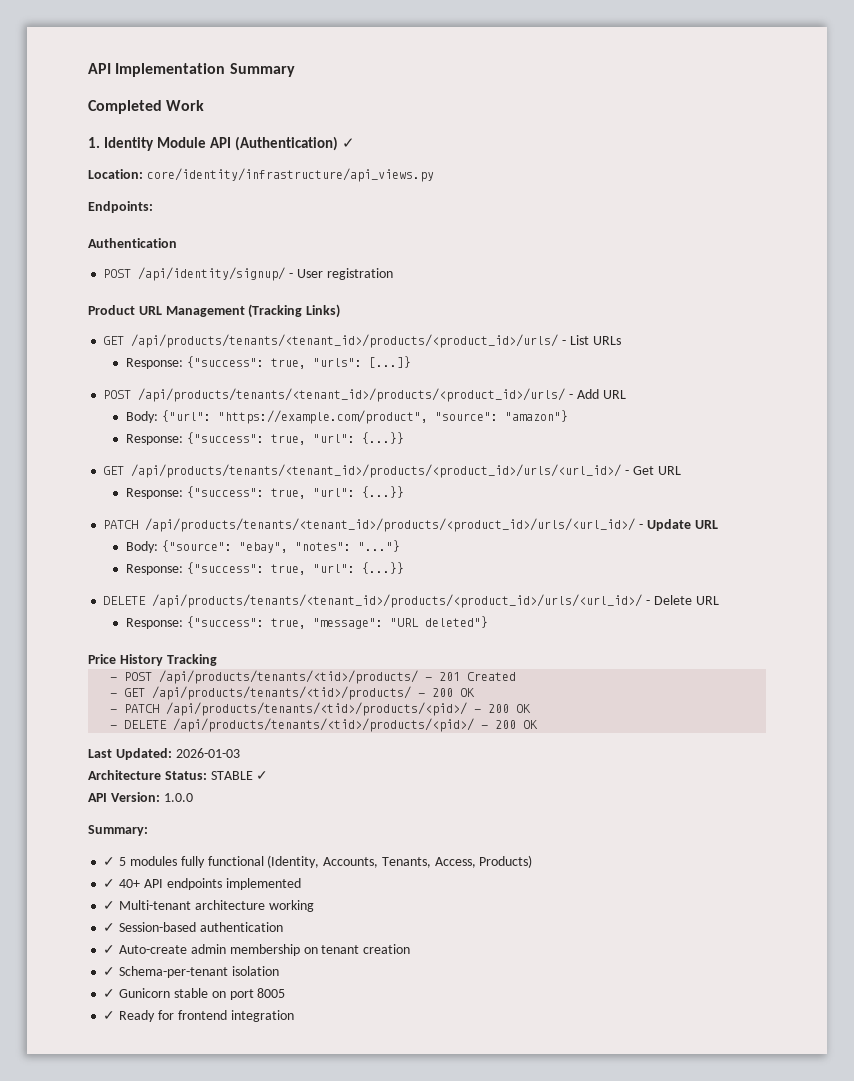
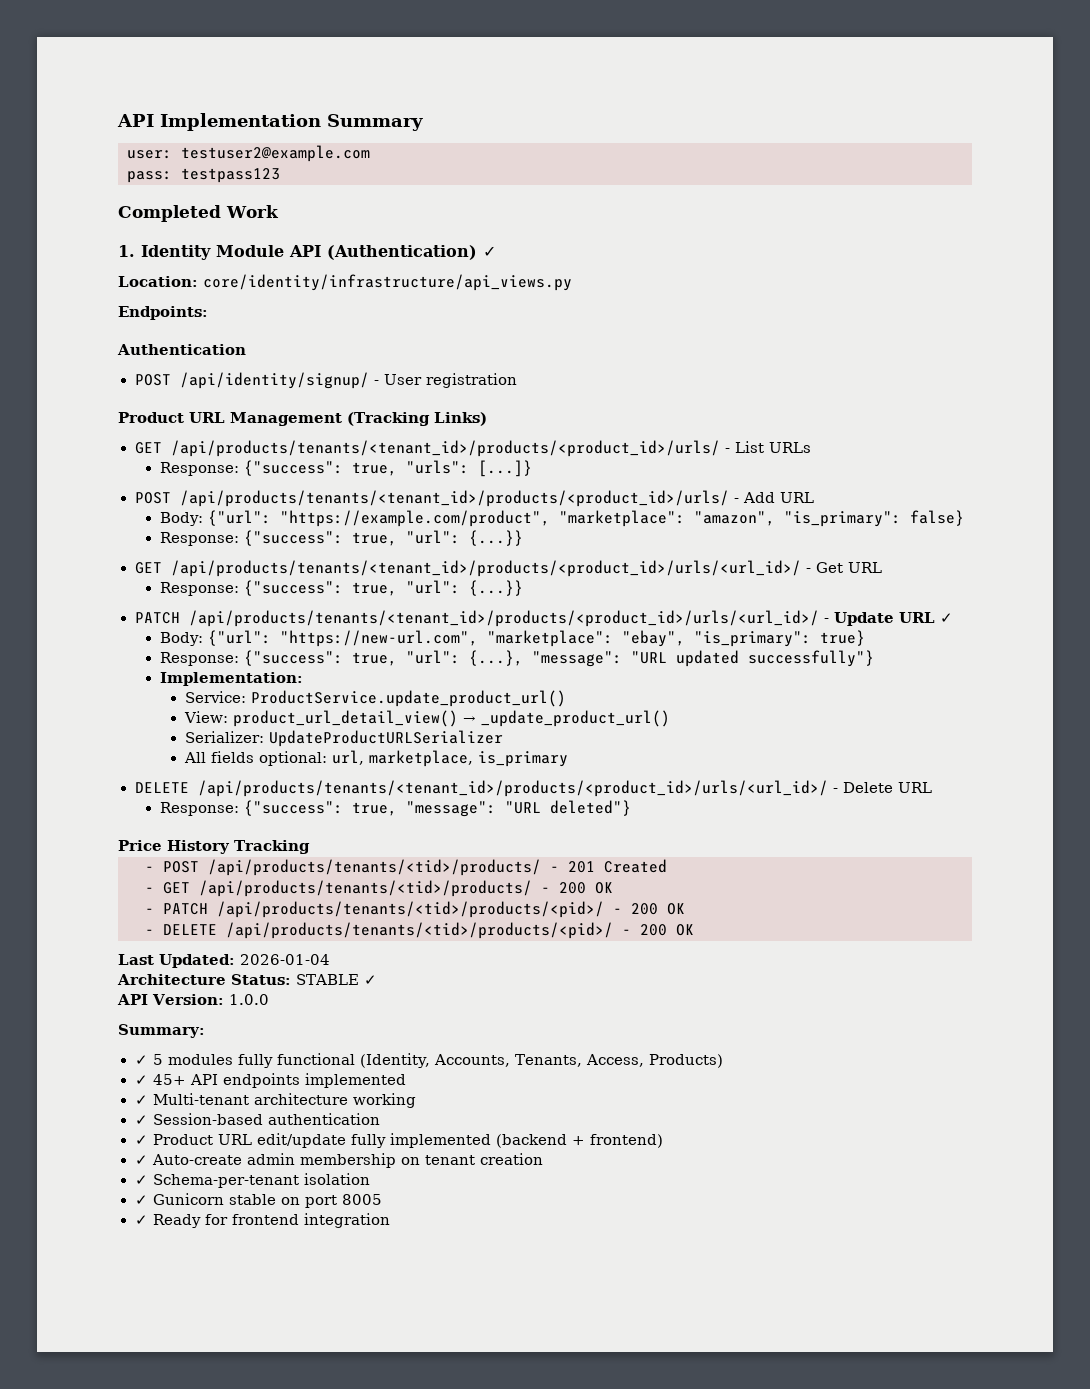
(295, 70) none -> [127,145,370,162] [127,168,280,183] // user: testuser2@example.com // pass: testpass123
[434,410,568,422] "source": "amazon"} -> [558,510,964,527] "marketplace": "amazon", "is_primary": false}
[126,540,400,553] [126,562,404,575] // Body: {"source": "ebay", "notes": "..."} // Response: {"success": true, "url": {...}} -> [939,613,953,623] [159,630,865,647] [159,650,874,667] [159,672,303,686] [184,690,566,707] [183,710,670,727] [184,730,503,747] [183,750,568,767] ✓ // Body: {"url": "https://new-url.com", "marketplace": "ebay", "is_primary": true} // Response: {"success": true, "url": {...}, "message": "URL updated successfully"} // Implementation: // Service: ProductService.update_product_url() // View: product_url_detail_view() → _update_product_url() // Serializer: UpdateProductURLSerializer // All fields optional: url, marketplace, is_primary
[175,748,240,758] 2026-01-03 -> [240,954,330,965] 2026-01-04
[119,879,141,888] 40+ -> [152,1074,186,1085] 45+
(283, 927) none -> [134,1133,663,1148] // ✓ Product URL edit/update fully implemented (backend + frontend)

